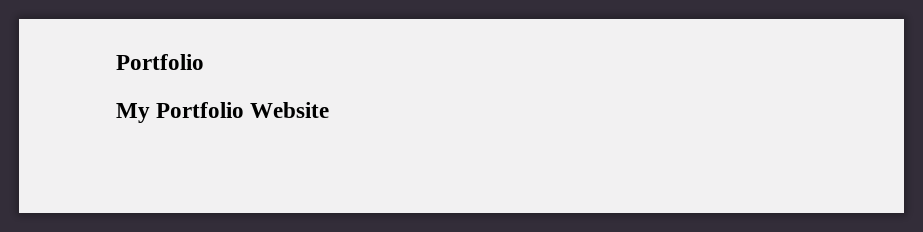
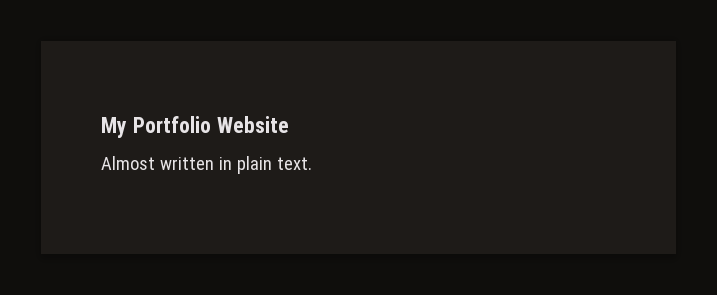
[116,54,204,70] Portfolio // -> (101, 127) none
(330, 110) none -> [101,156,312,174] // Almost written in plain text.

